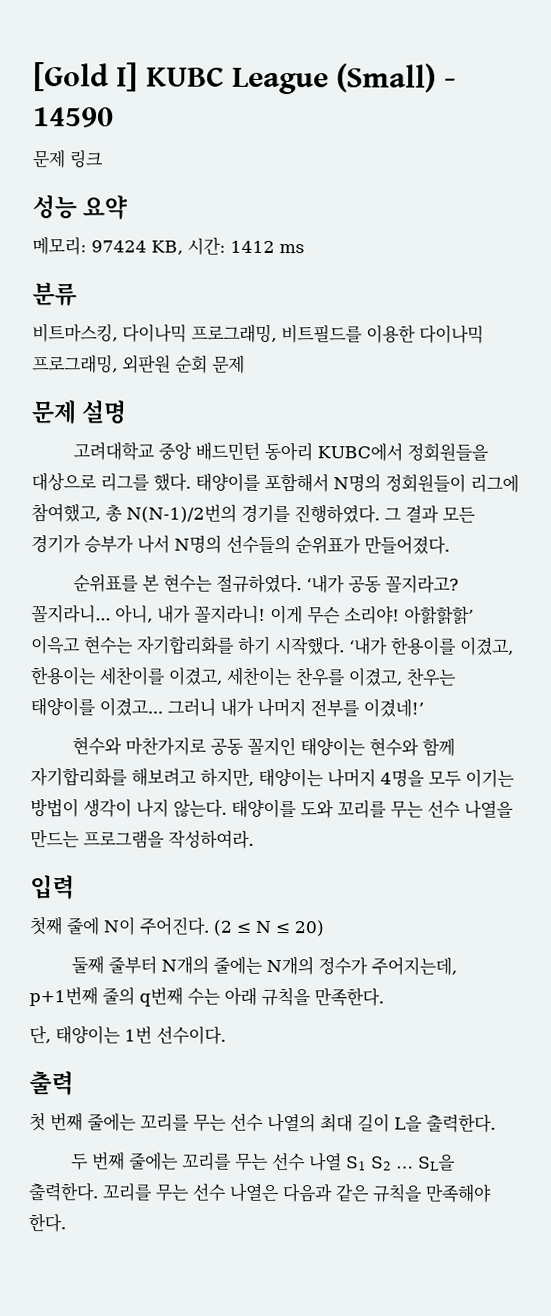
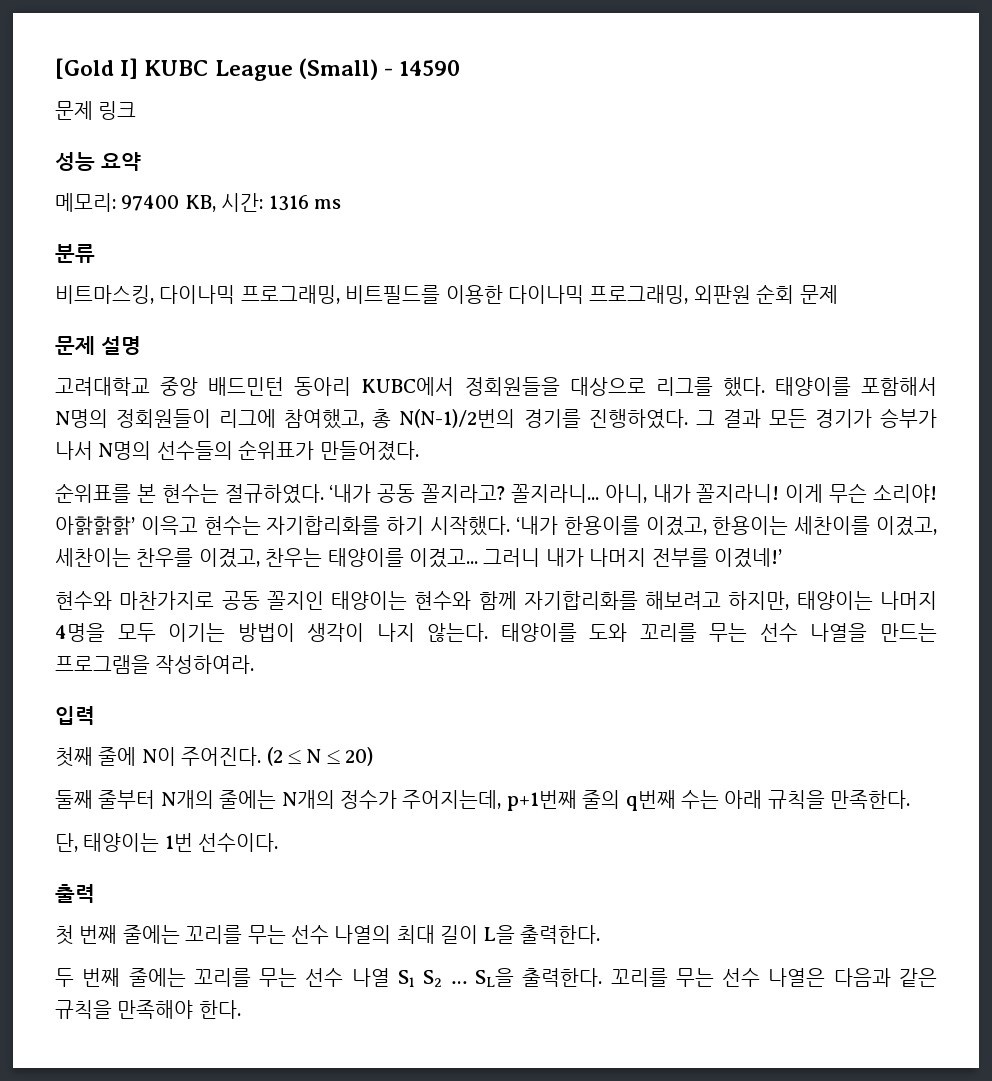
[91,240,147,253] 97424 -> [121,195,180,211] 97400
[230,240,275,253] 1412 -> [268,195,309,211] 1316

